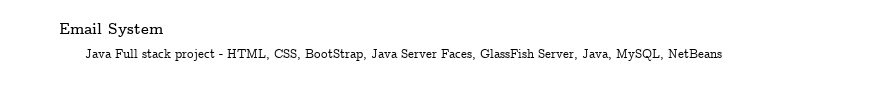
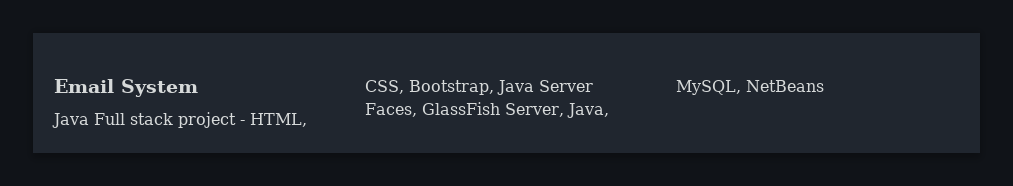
[304,49,367,61] BootStrap, -> [409,80,494,95] Bootstrap,

